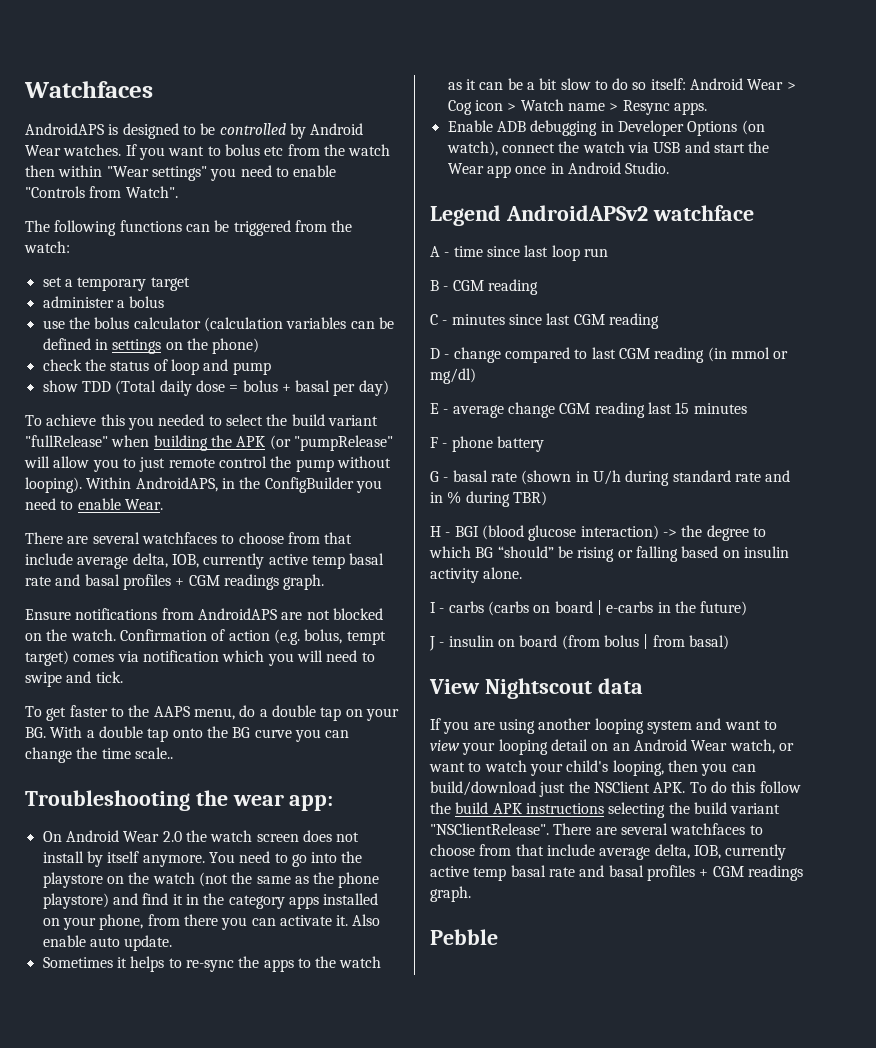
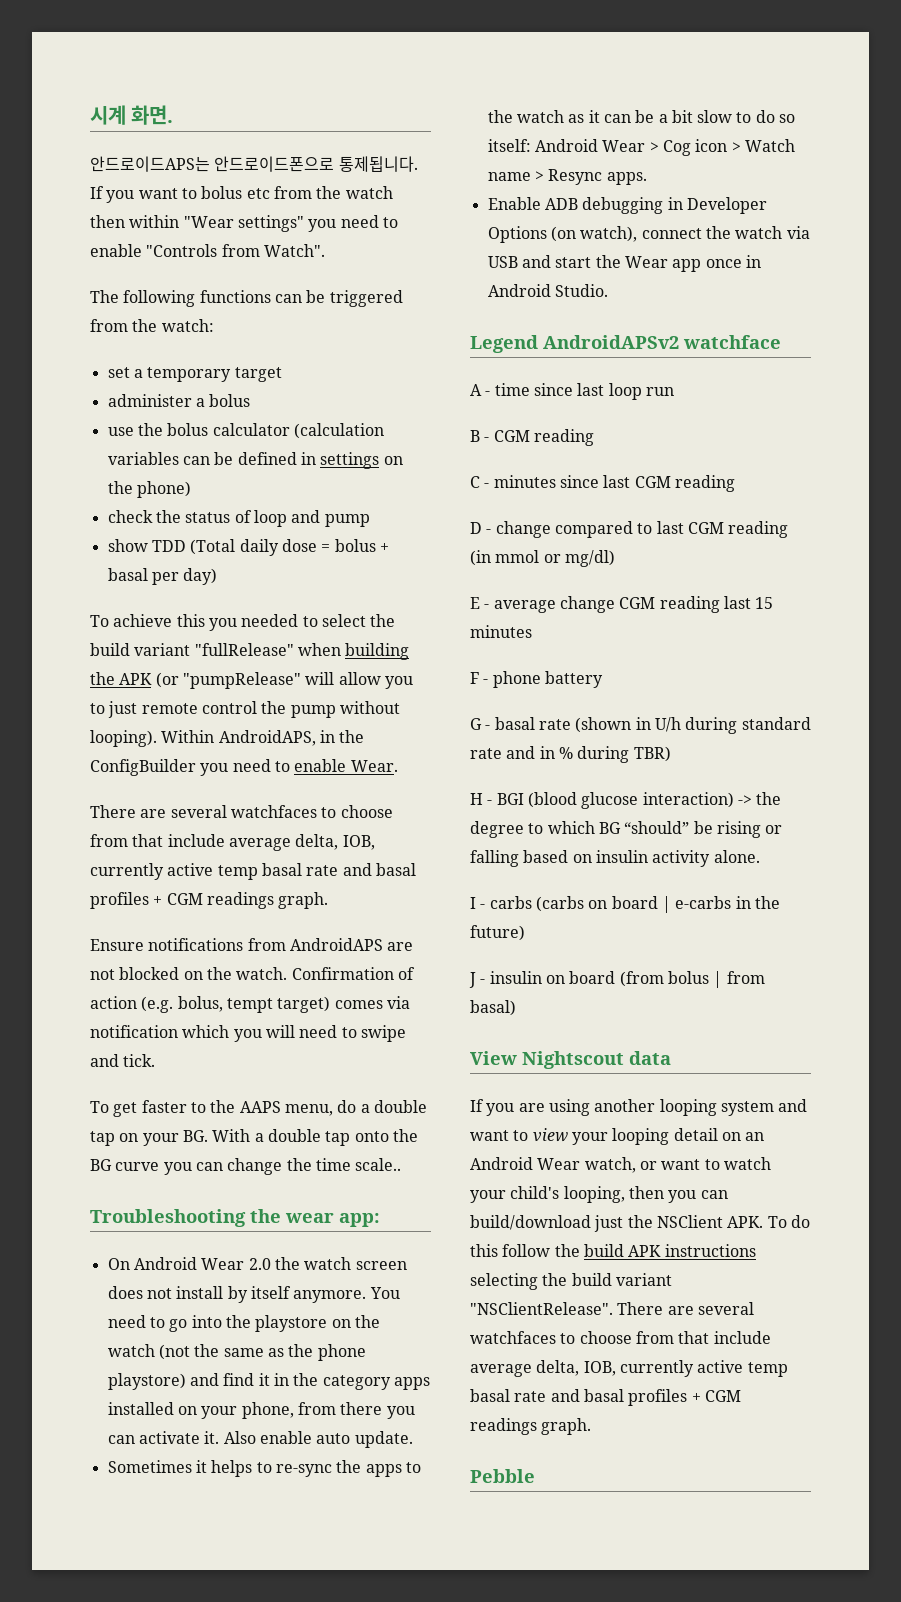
[24,81,153,98] [25,123,364,139] [25,144,122,156] Watchfaces // AndroidAPS is designed to be controlled by Android Wear watches. -> [90,105,174,125] [90,156,418,172] 시계 화면. // 안드로이드APS는 안드로이드폰으로 통제됩니다.

